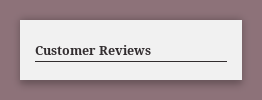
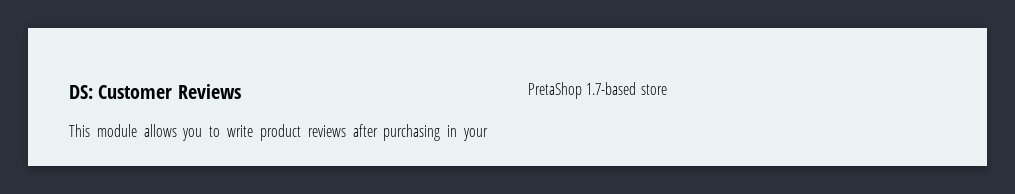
(35, 50) none -> [69,85,93,99] DS:
(152, 50) none -> [69,124,488,141] [528,82,667,99] // This module allows you to write product reviews after purchasing in your PretaShop 1.7-based store

